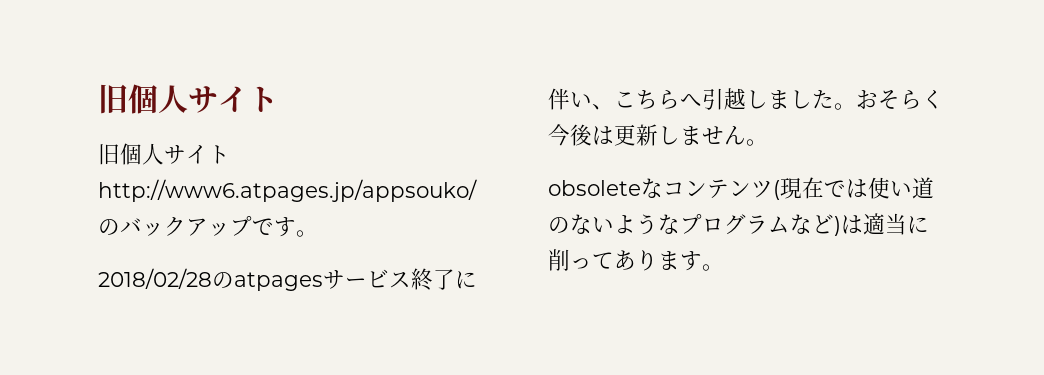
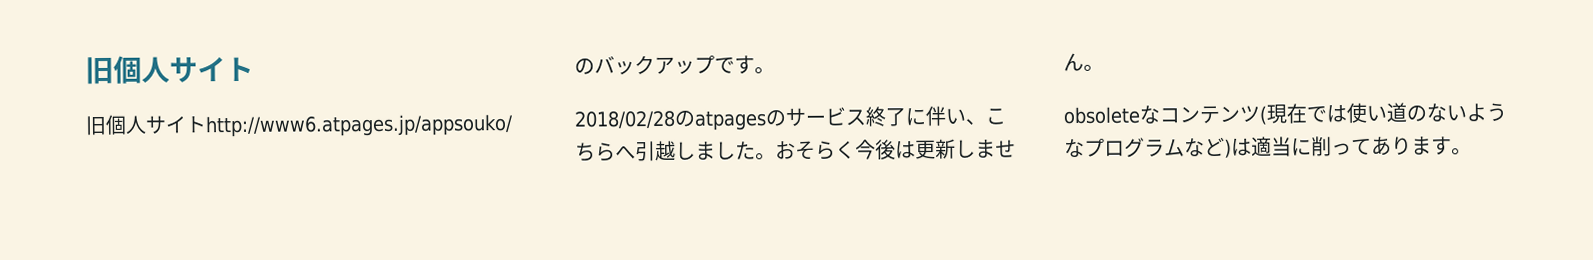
(323, 281) none -> [765,110,786,127] の

